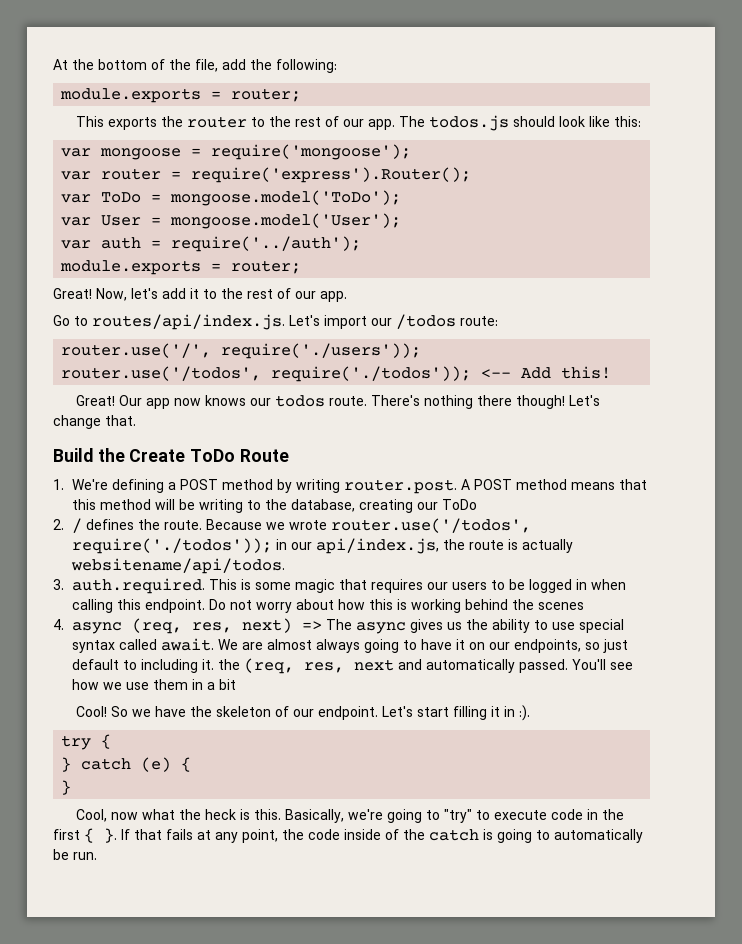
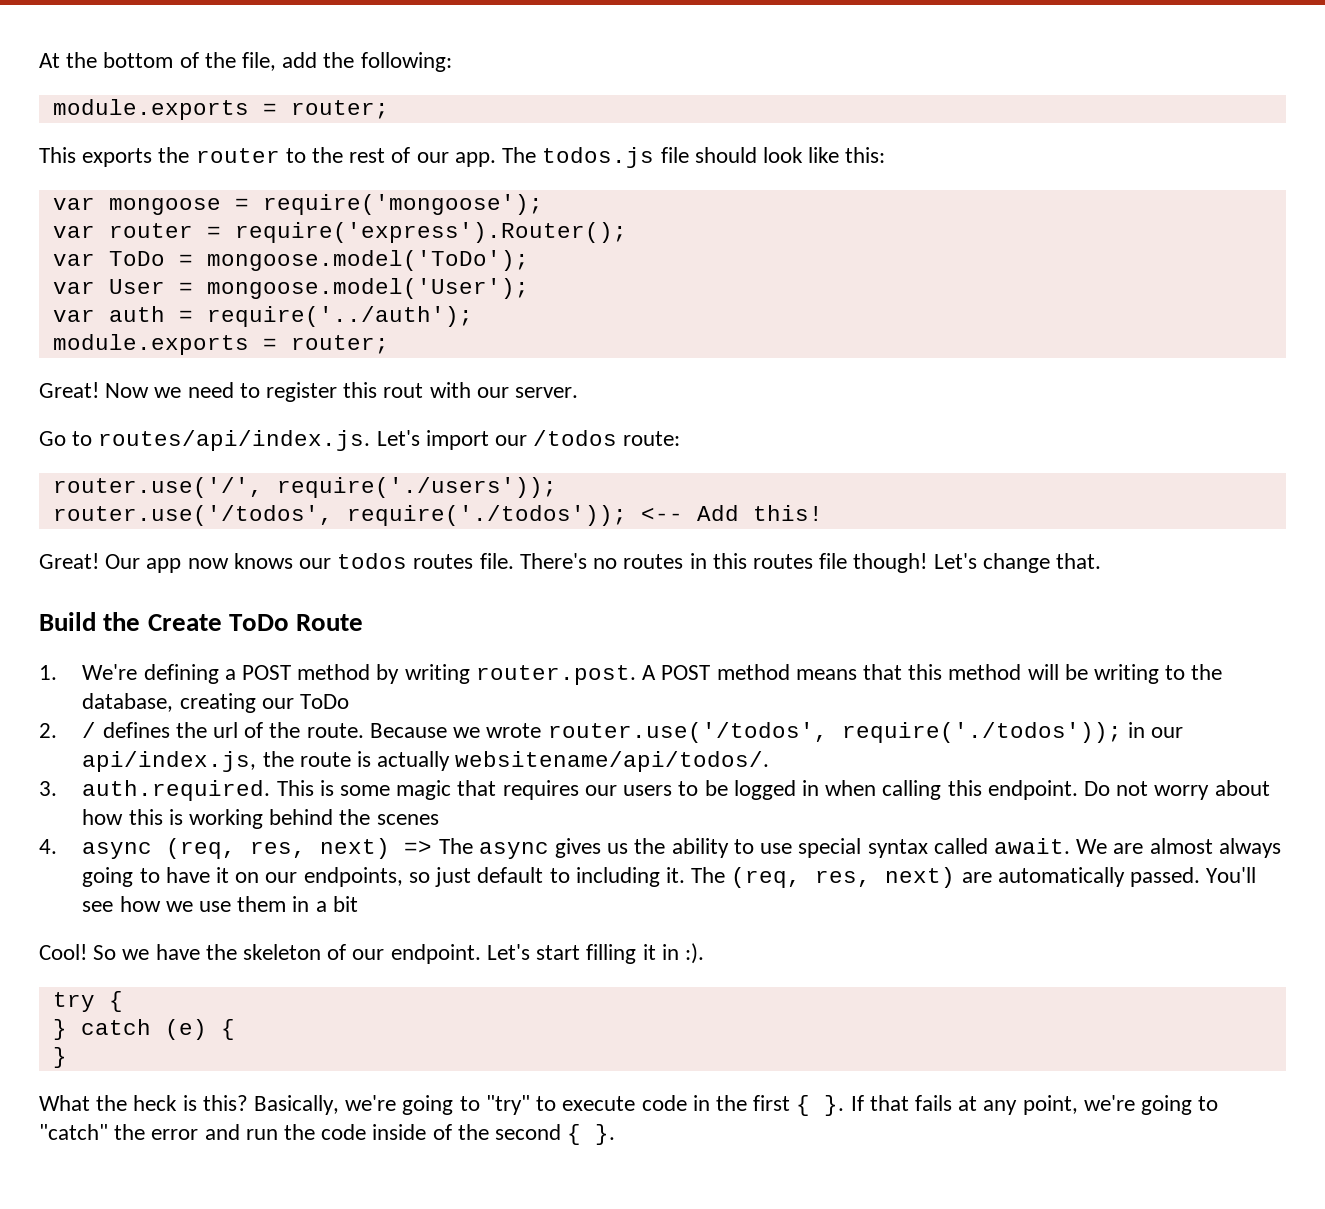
(510, 123) none -> [660,147,689,163] file
[96,288,347,302] Now, let's add it to the rest of our app. -> [105,382,579,402] Now we need to register this rout with our server.
[329,395,513,409] route. There's nothing there -> [413,553,848,569] routes file. There's no routes in this routes file
(160, 524) none -> [213,722,301,738] url of the
[70,558,285,574] websitename/api/todos. -> [455,751,770,772] websitename/api/todos/.
[217,658,422,674] the (req, res, next and -> [691,867,992,888] The (req, res, next) are
[76,809,176,822] Cool, now what -> [39,1095,90,1111] What
[254,809,282,820] this. -> [202,1095,248,1111] this?
(278, 836) none -> [1083,1095,1219,1115] [39,1124,278,1140] we're going to "catch" the error and run
[429,829,643,843] [53,849,97,860] catch is going to automatically be run. -> [495,1124,616,1145] second { }.

